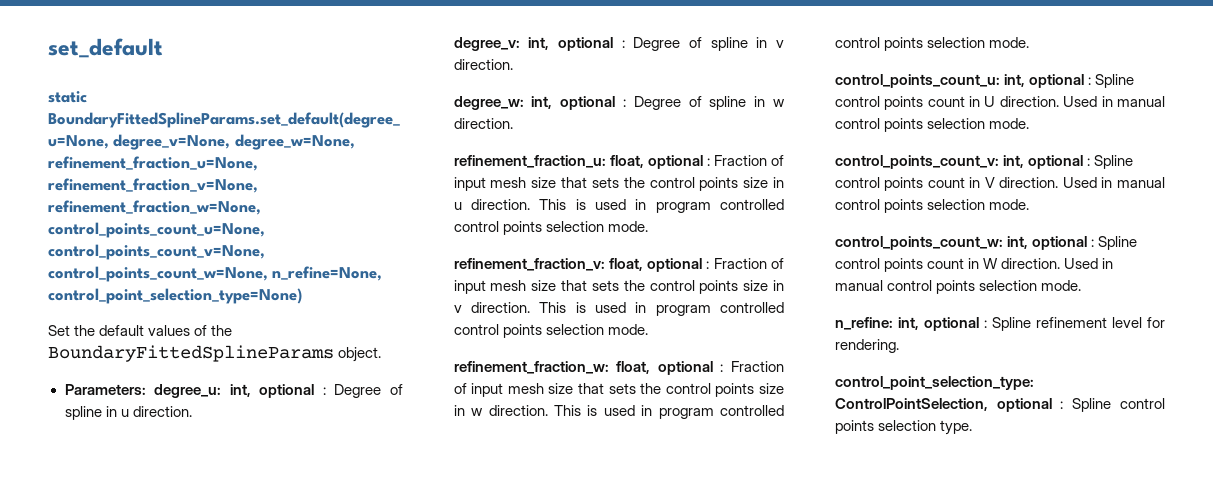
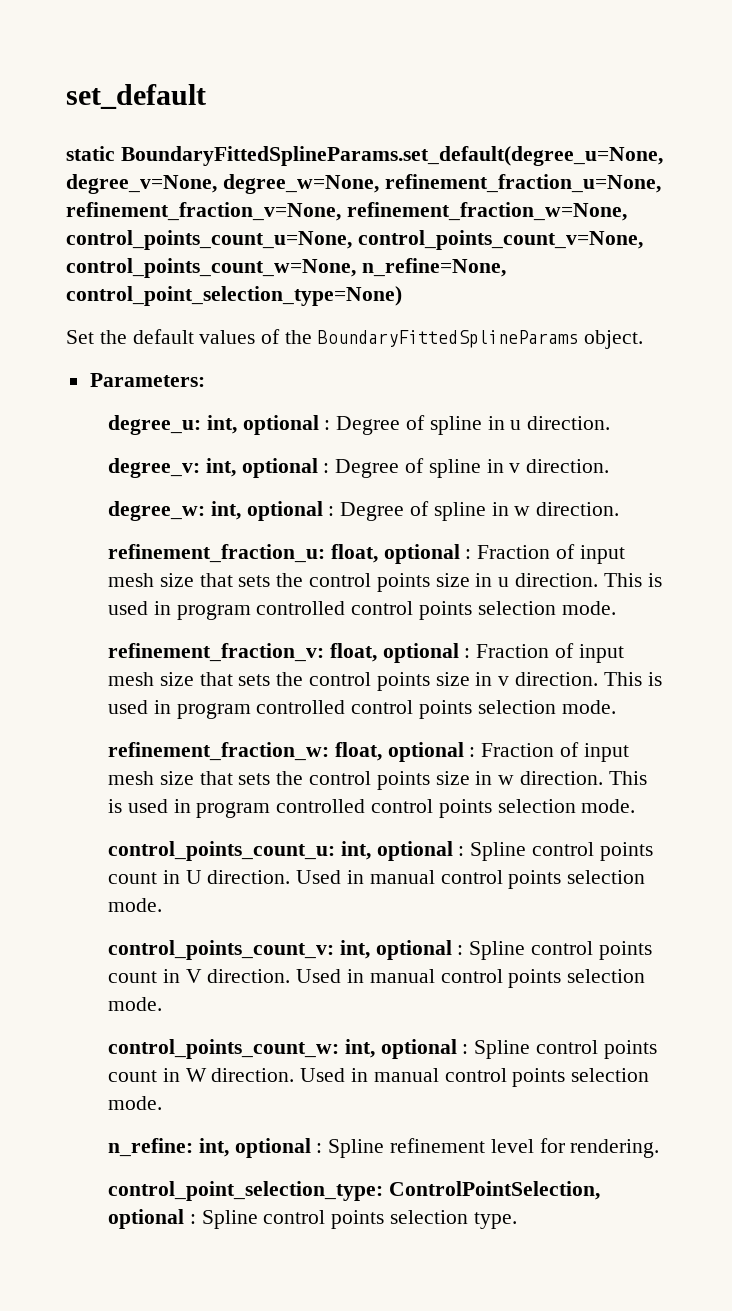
(146, 389) none -> (205, 380) //

